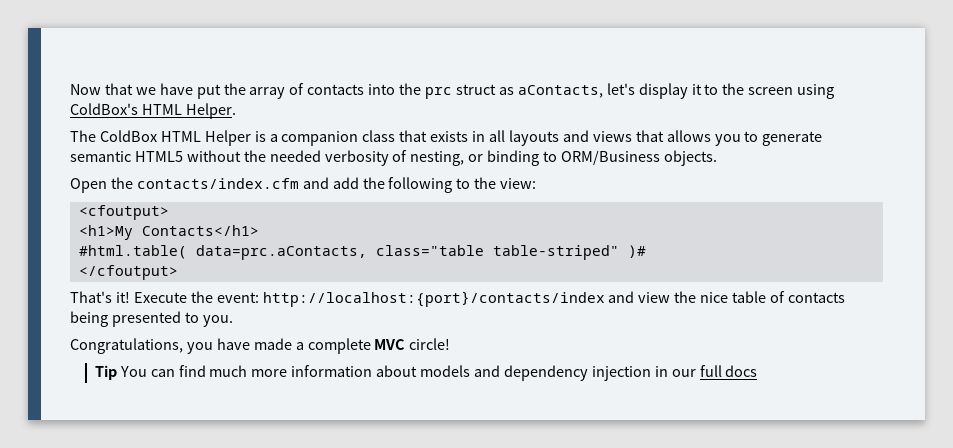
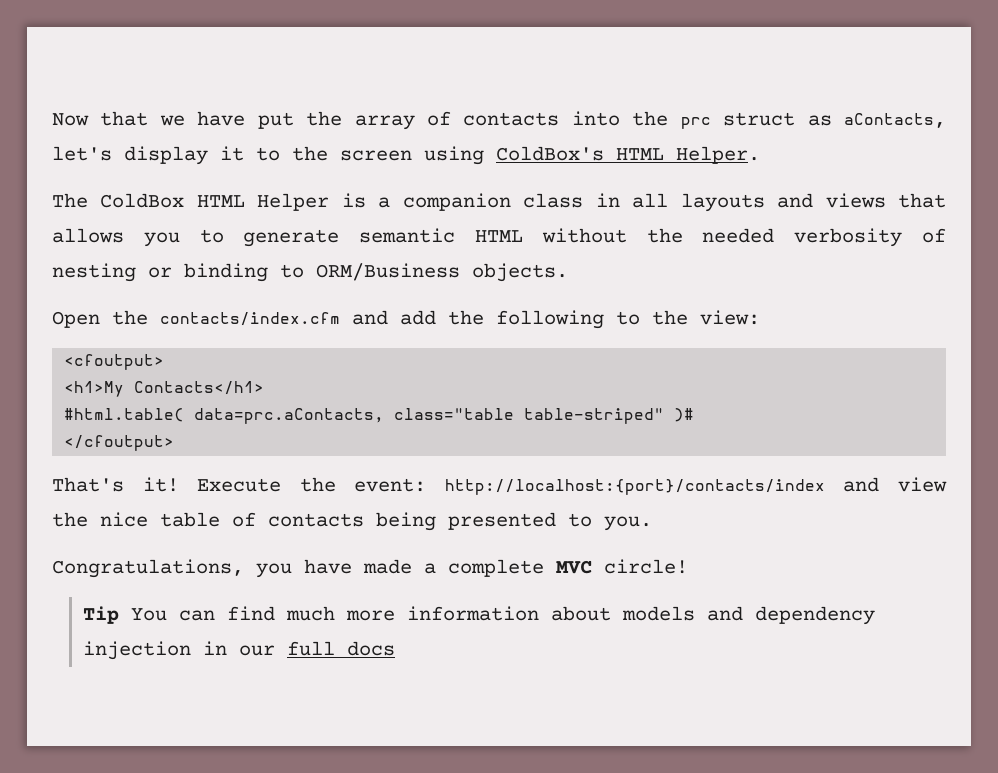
[399,130,469,142] that exists -> (584, 200) none
[134,151,183,162] HTML5 -> [475,230,523,242] HTML
[410,151,465,166] nesting, -> [52,263,136,282] nesting

